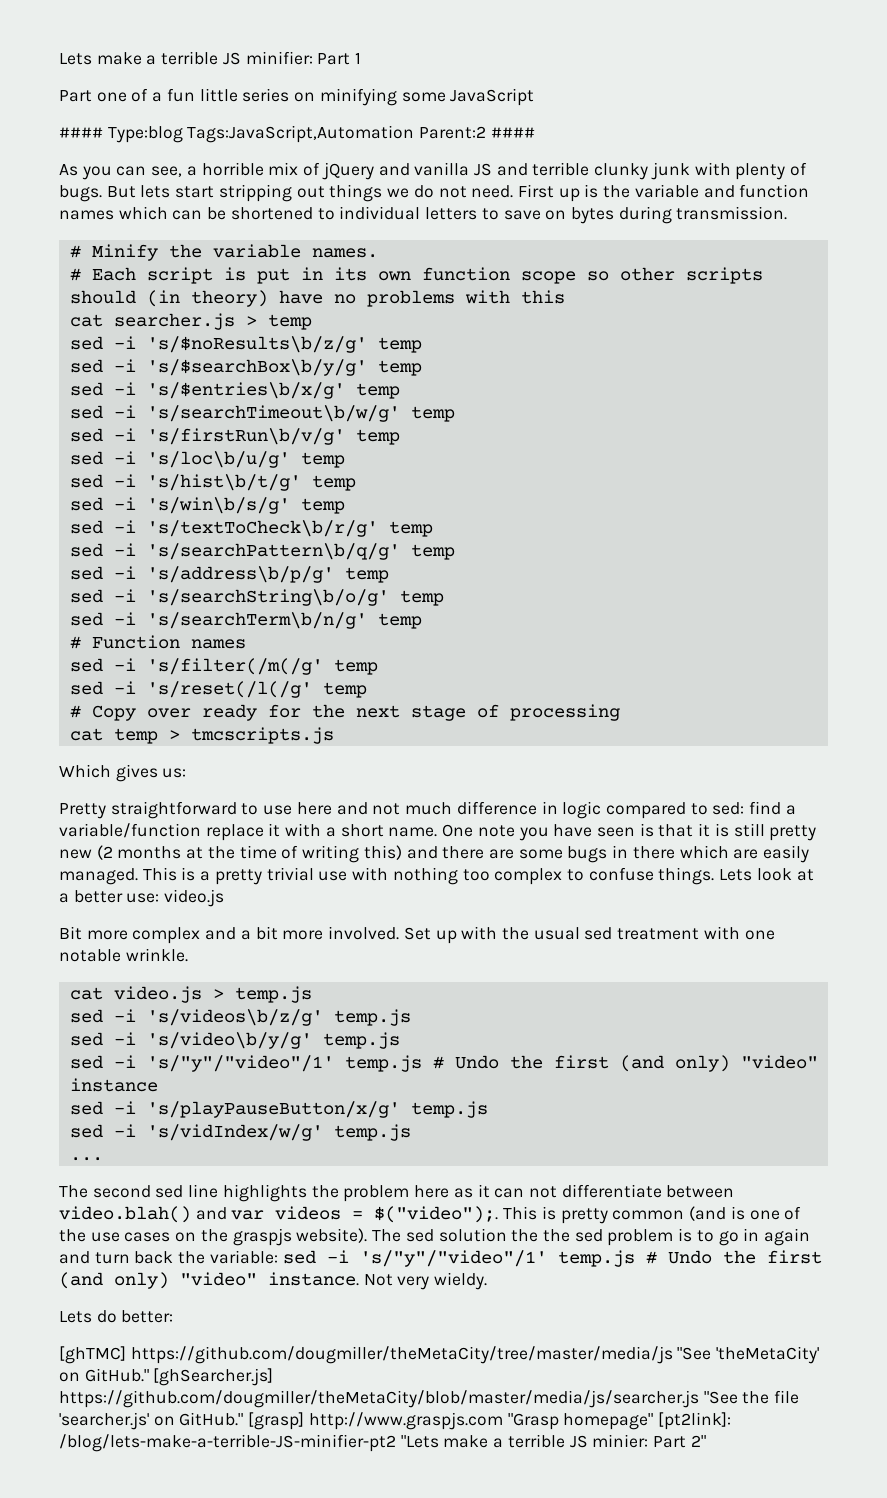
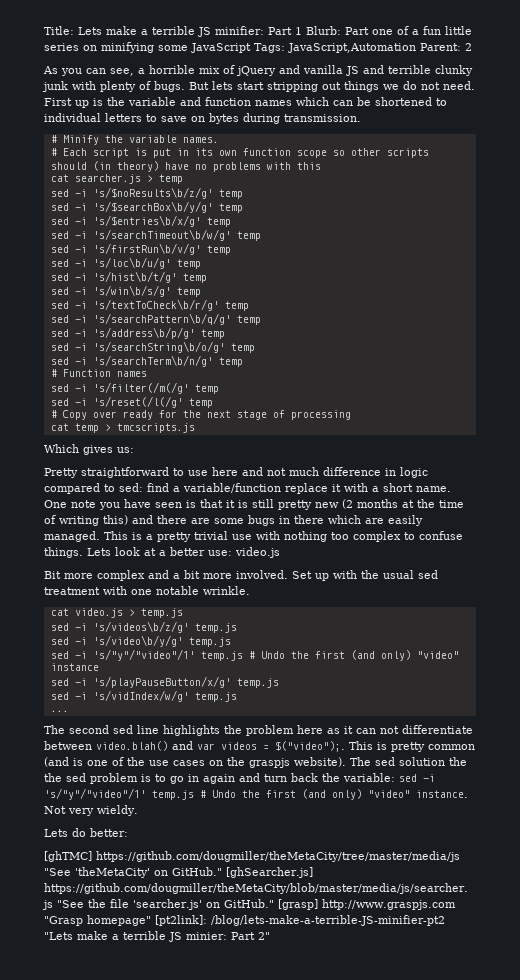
(59, 59) none -> [44,26,74,35] Title:
(362, 58) // -> [306,26,341,35] Blurb:
[59,125,535,143] // #### Type:blog Tags:JavaScript,Automation Parent:2 #### -> [254,43,472,53] Tags: JavaScript,Automation Parent: 2

